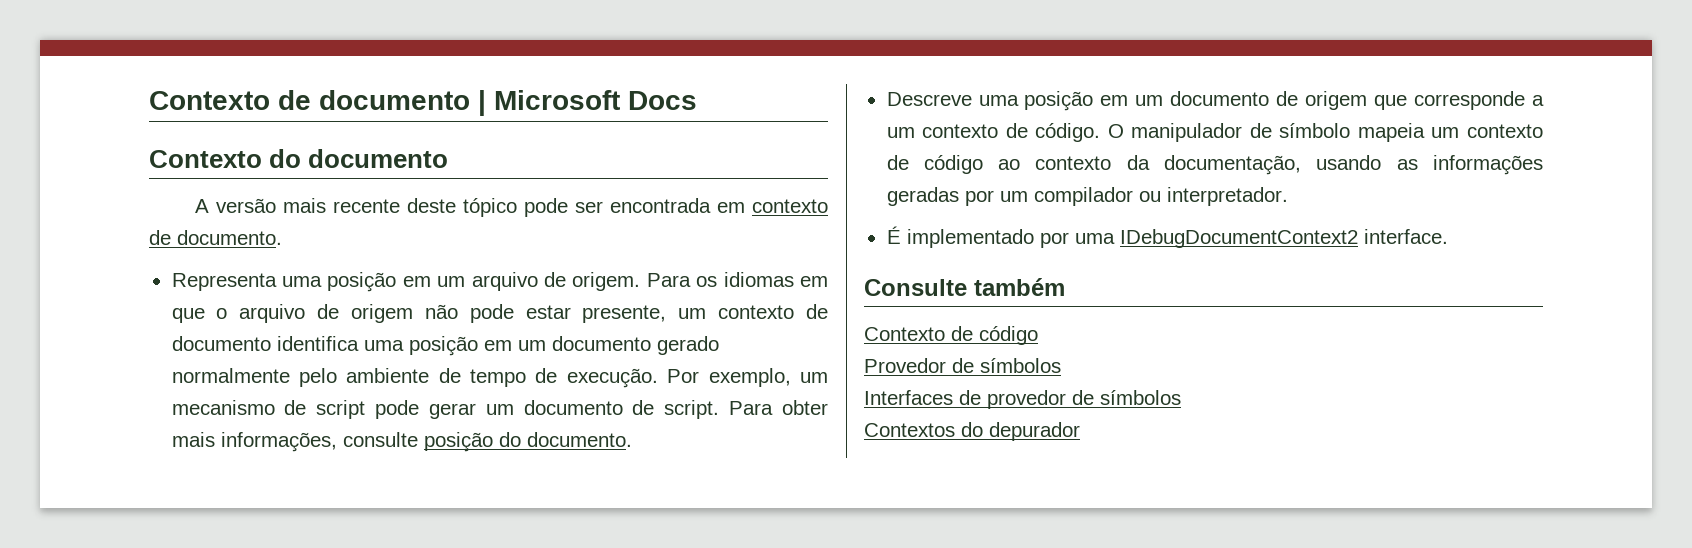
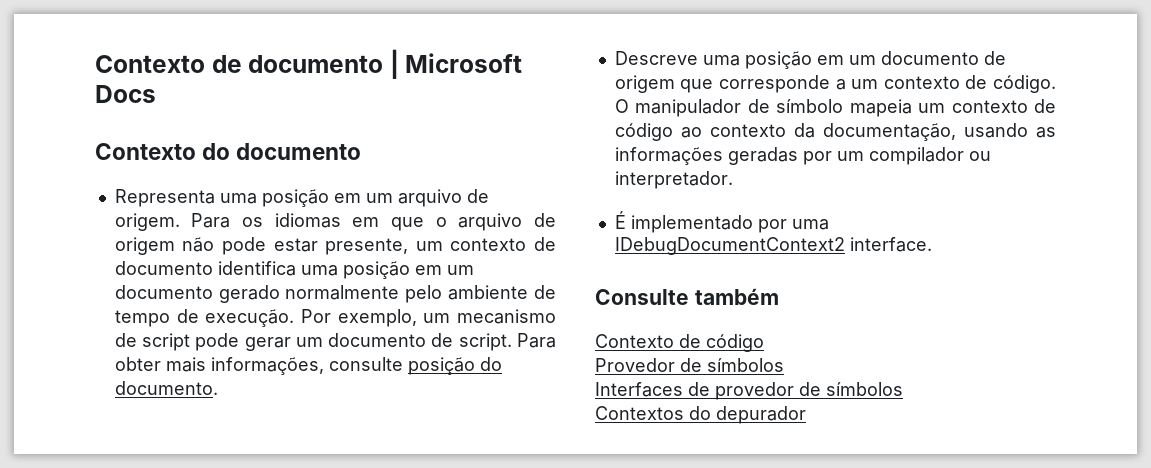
[195,198,828,217] [149,230,282,245] // A versão mais recente deste tópico pode ser encontrada em contexto de documento. -> (362, 151) none

